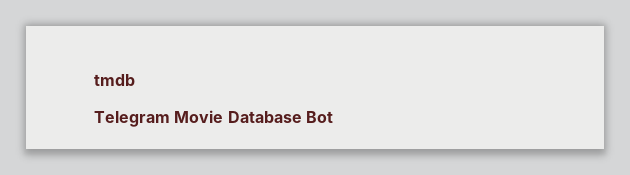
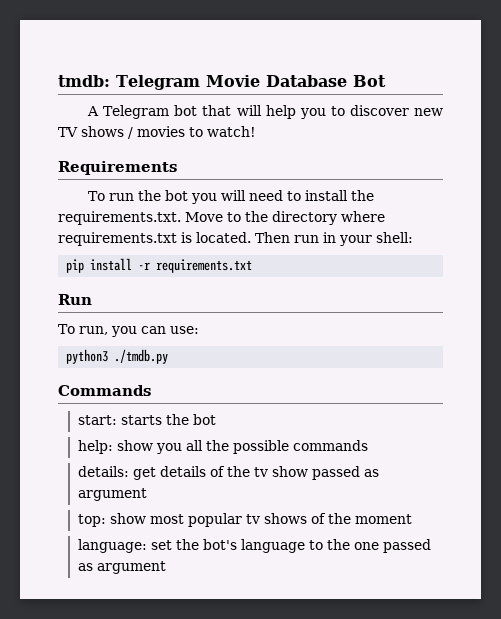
[94,74,135,86] tmdb // -> [58,75,110,87] tmdb:
(333, 117) none -> [87,105,444,119] [58,126,256,139] [58,161,177,175] [88,190,375,204] [58,211,385,225] [58,232,413,246] [66,258,253,273] [58,294,92,305] [58,324,199,337] [66,349,169,364] [58,385,151,396] [77,414,216,425] [77,440,368,454] [77,466,379,480] [77,488,147,501] [77,513,412,527] [77,539,431,553] [77,561,166,574] // A Telegram bot that will help you to discover new TV shows / movies to watch! // Requirements // To run the bot you will need to install the requirements.txt. Move to the directory where requirements.txt is located. Then run in your shell: // pip install -r requirements.txt // Run // To run, you can use: // python3 ./tmdb.py // Commands // start: starts the bot // help: show you all the possible commands // details: get details of the tv show passed as argument // top: show most popular tv shows of the moment // language: set the bot's language to the one passed as argument

